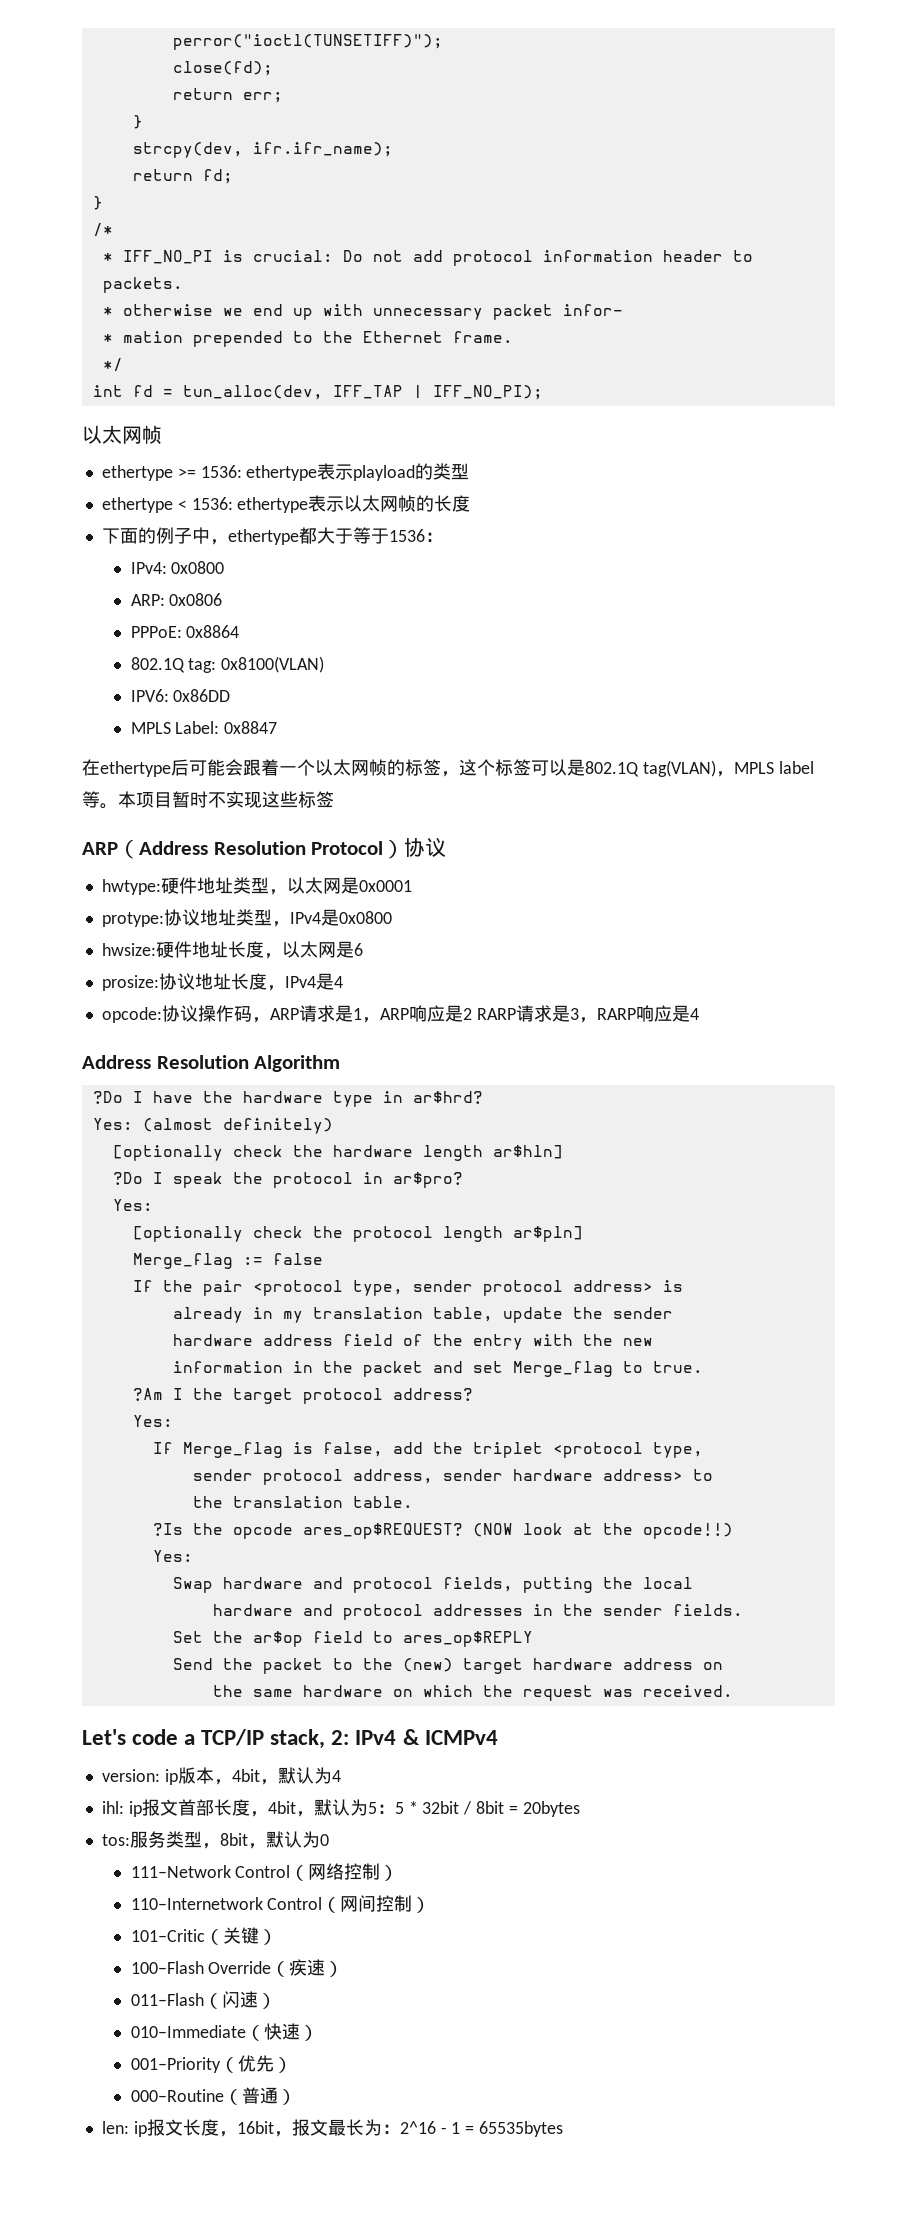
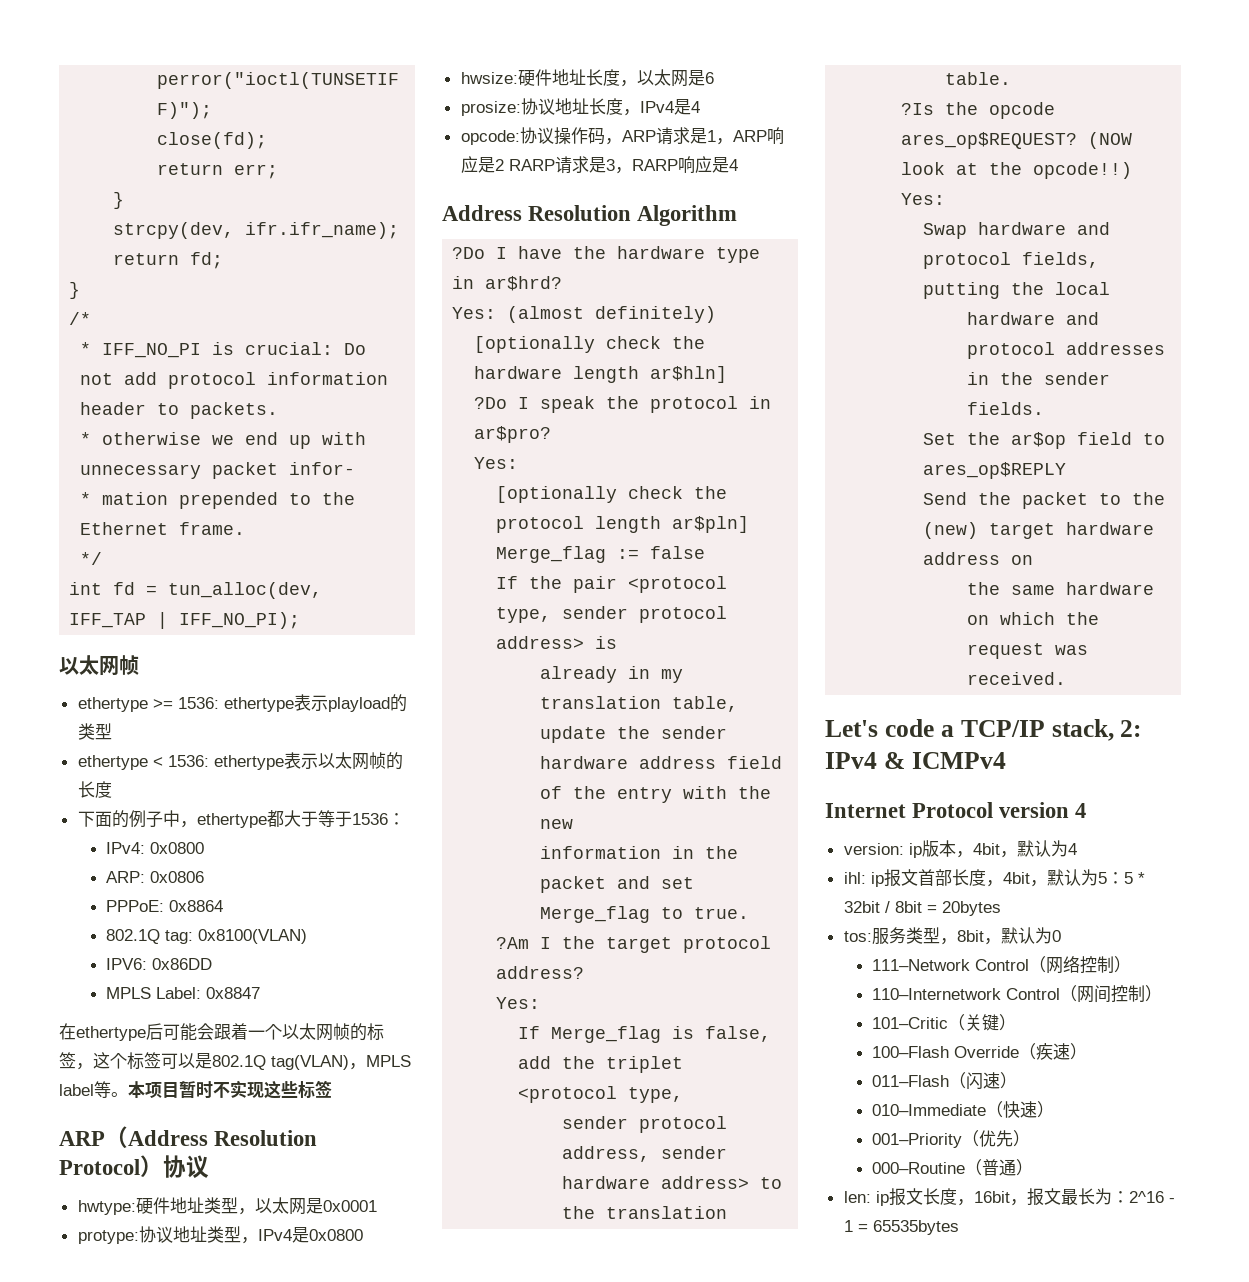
(498, 1737) none -> [825,802,1087,818] // Internet Protocol version 4

